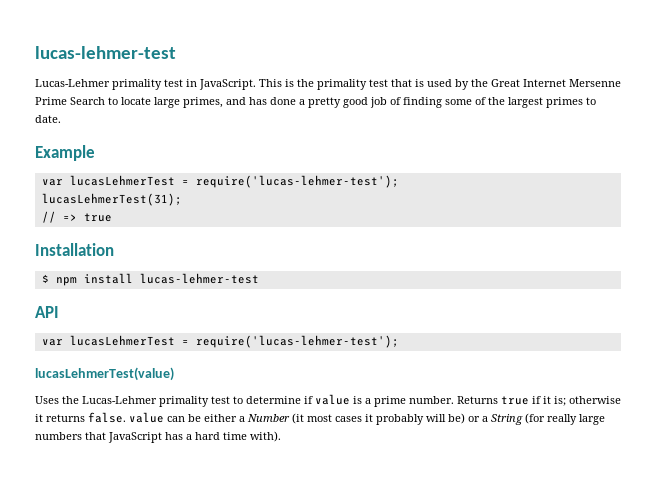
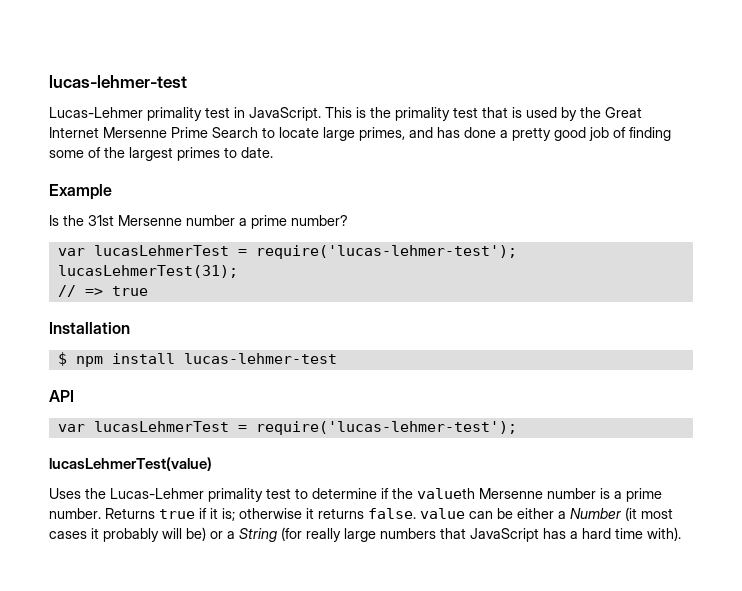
(95, 153) none -> [49,215,348,229] // Is the 31st Mersenne number a prime number?
[315,394,350,405] value -> [392,488,596,499] the valueth Mersenne number

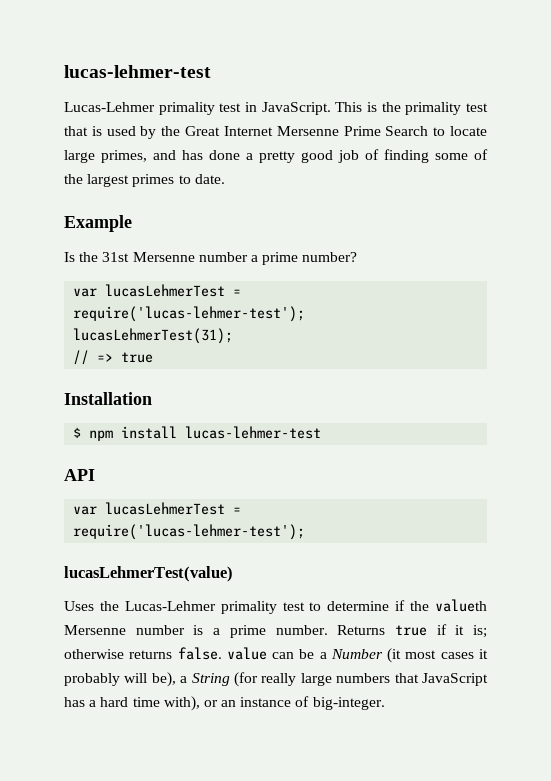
[306,508,314,519] it -> (124, 654) none
[517,508,554,519] either -> (315, 654) none
[186,527,223,541] be) or -> [151,672,176,687] be),
[647,527,681,541] with). -> [163,696,385,711] with), or an instance of big-integer.

